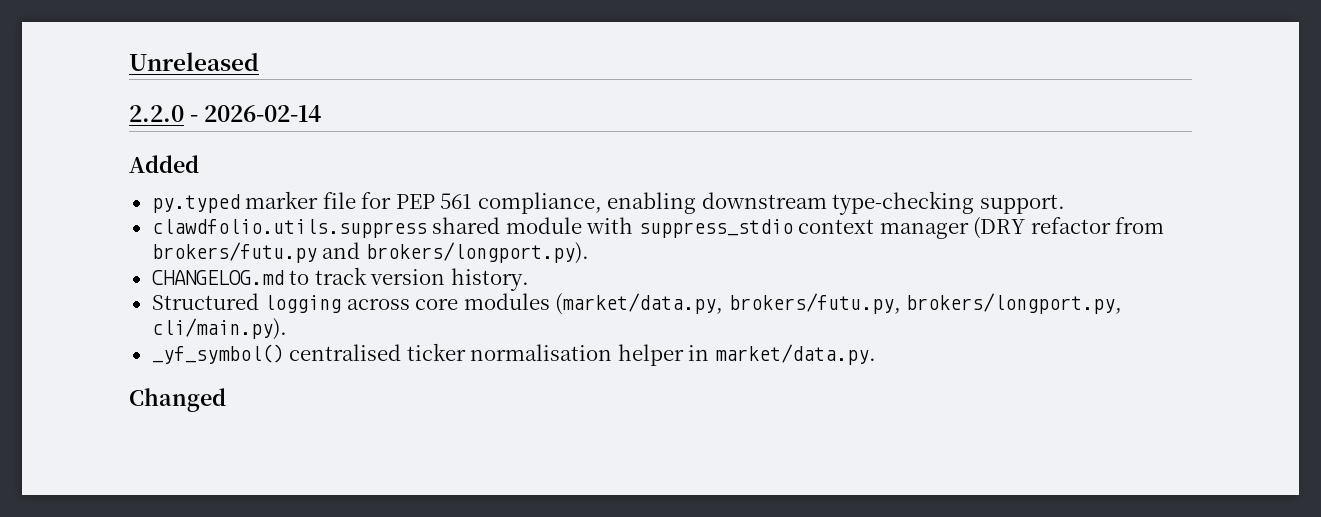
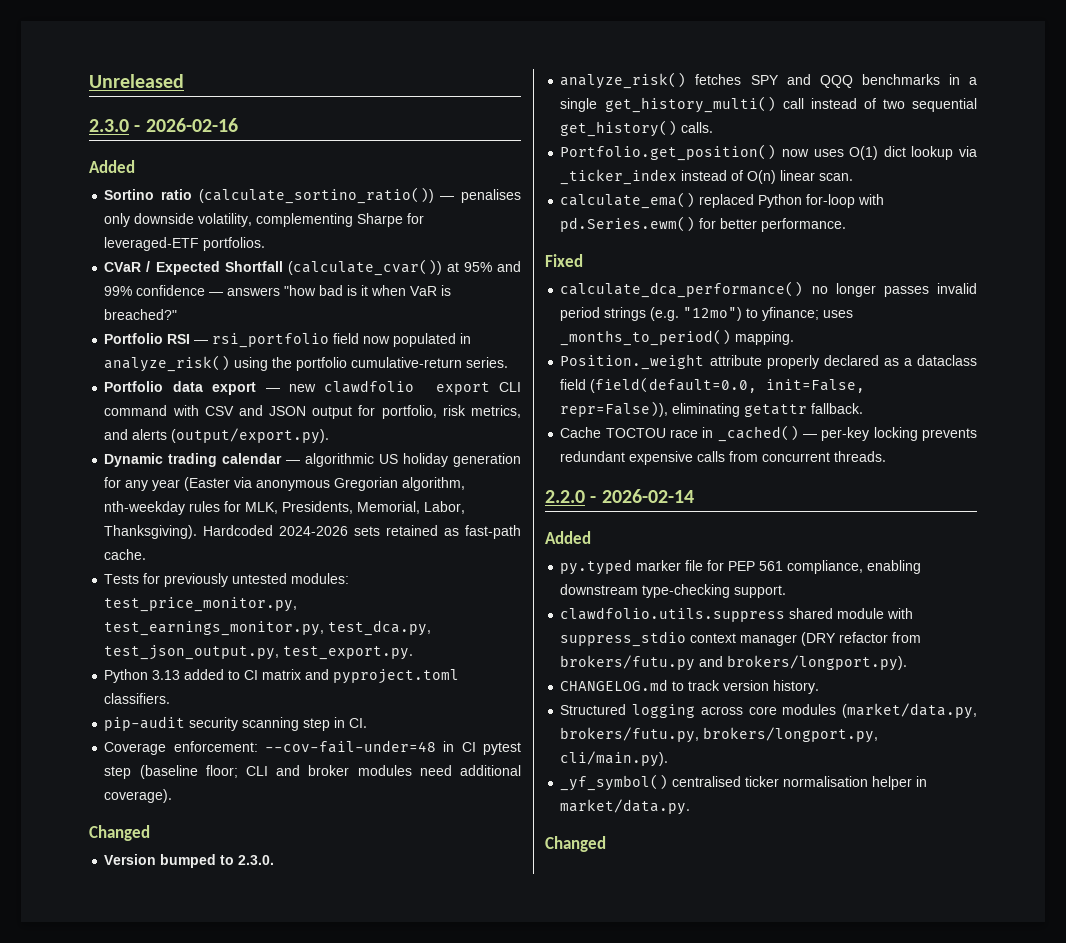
(259, 61) none -> [89,118,238,132] [89,160,135,173] [104,187,521,204] [104,213,425,227] [104,237,266,251] [104,259,521,276] [104,285,452,296] [104,309,178,320] [104,333,472,348] [104,355,509,372] [104,380,521,395] [104,405,522,419] [104,428,330,444] [104,453,521,467] [104,477,466,491] [104,501,466,515] [104,525,521,539] [104,549,147,560] [104,573,350,587] [104,597,298,612] [104,620,432,636] [104,645,414,660] [104,669,460,684] [104,693,171,704] [104,716,368,731] [104,740,521,755] [104,765,521,779] [104,789,173,803] [89,825,150,841] [104,854,275,868] [560,72,977,89] [560,96,978,113] [560,120,714,137] [560,144,978,161] [560,169,854,185] [560,192,885,209] [560,216,847,232] [545,254,583,267] [560,281,977,298] [560,307,854,321] [560,329,795,346] [560,354,978,370] [560,377,866,393] [560,401,864,417] [560,425,977,442] [560,451,887,465] // 2.3.0 - 2026-02-16 // Added // Sortino ratio (calculate_sortino_ratio()) — penalises only downside volatility, complementing Sharpe for leveraged-ETF portfolios. // CVaR / Expected Shortfall (calculate_cvar()) at 95% and 99% confidence — answers "how bad is it when VaR is breached?" // Portfolio RSI — rsi_portfolio field now populated in analyze_risk() using the portfolio cumulative-return series. // Portfolio data export — new clawdfolio export CLI command with CSV and JSON output for portfolio, risk metrics, and alerts (output/export.py). // Dynamic trading calendar — algorithmic US holiday generation for any year (Easter via anonymous Gregorian algorithm, nth-weekday rules for MLK, Presidents, Memorial, Labor, Thanksgiving). Hardcoded 2024-2026 sets retained as fast-path cache. // Tests for previously untested modules: test_price_monitor.py, test_earnings_monitor.py, test_dca.py, test_json_output.py, test_export.py. // Python 3.13 added to CI matrix and pyproject.toml classifiers. // pip-audit security scanning step in CI. // Coverage enforcement: --cov-fail-under=48 in CI pytest step (baseline floor; CLI and broker modules need additional coverage). // Changed // Version bumped to 2.3.0. // analyze_risk() fetches SPY and QQQ benchmarks in a single get_history_multi() call instead of two sequential get_history() calls. // Portfolio.get_position() now uses O(1) dict lookup via _ticker_index instead of O(n) linear scan. // calculate_ema() replaced Python for-loop with pd.Series.ewm() for better performance. // Fixed // calculate_dca_performance() no longer passes invalid period strings (e.g. "12mo") to yfinance; uses _months_to_period() mapping. // Position._weight attribute properly declared as a dataclass field (field(default=0.0, init=False, repr=False)), eliminating getattr fallback. // Cache TOCTOU race in _cached() — per-key locking prevents redundant expensive calls from concurrent threads.

